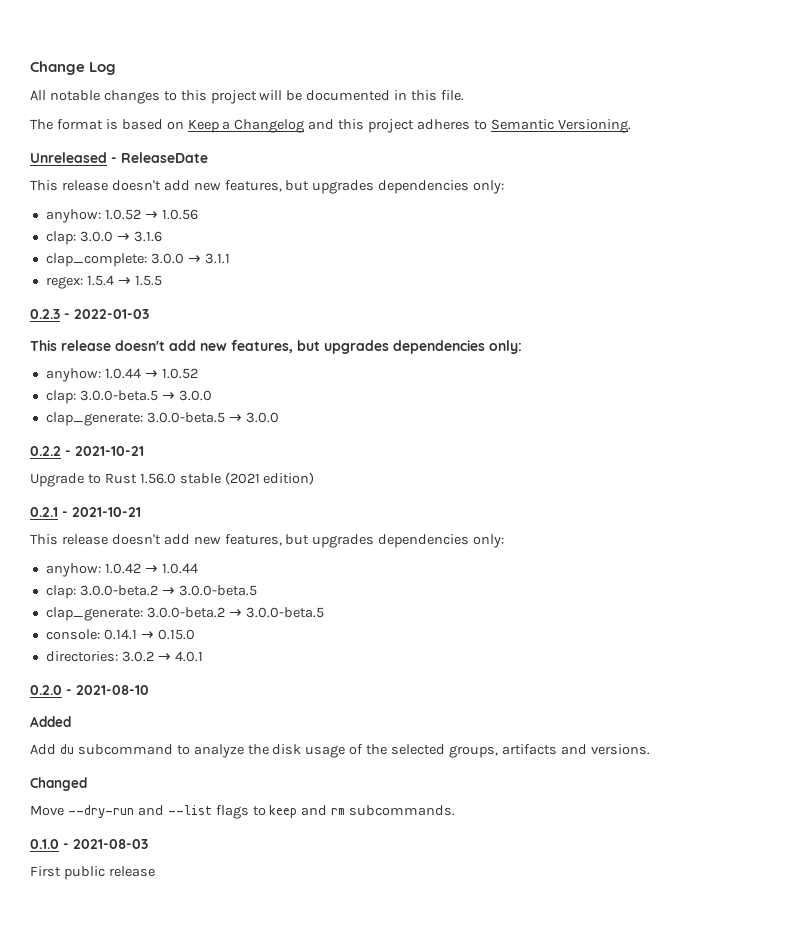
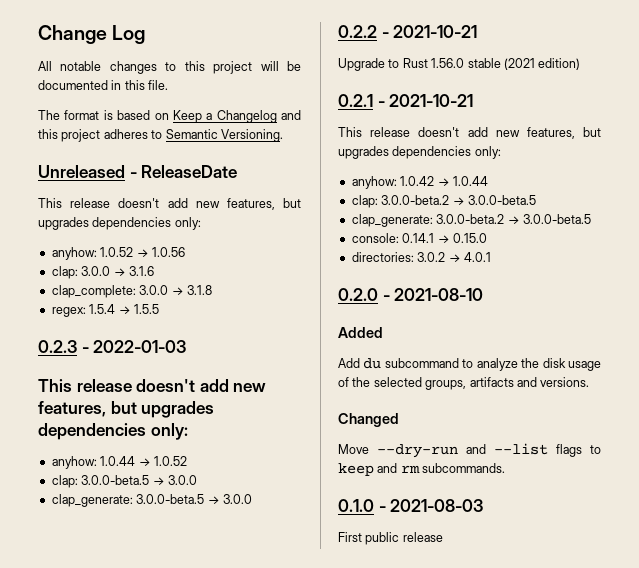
[204,253,230,264] 3.1.1 -> [186,285,212,295] 3.1.8

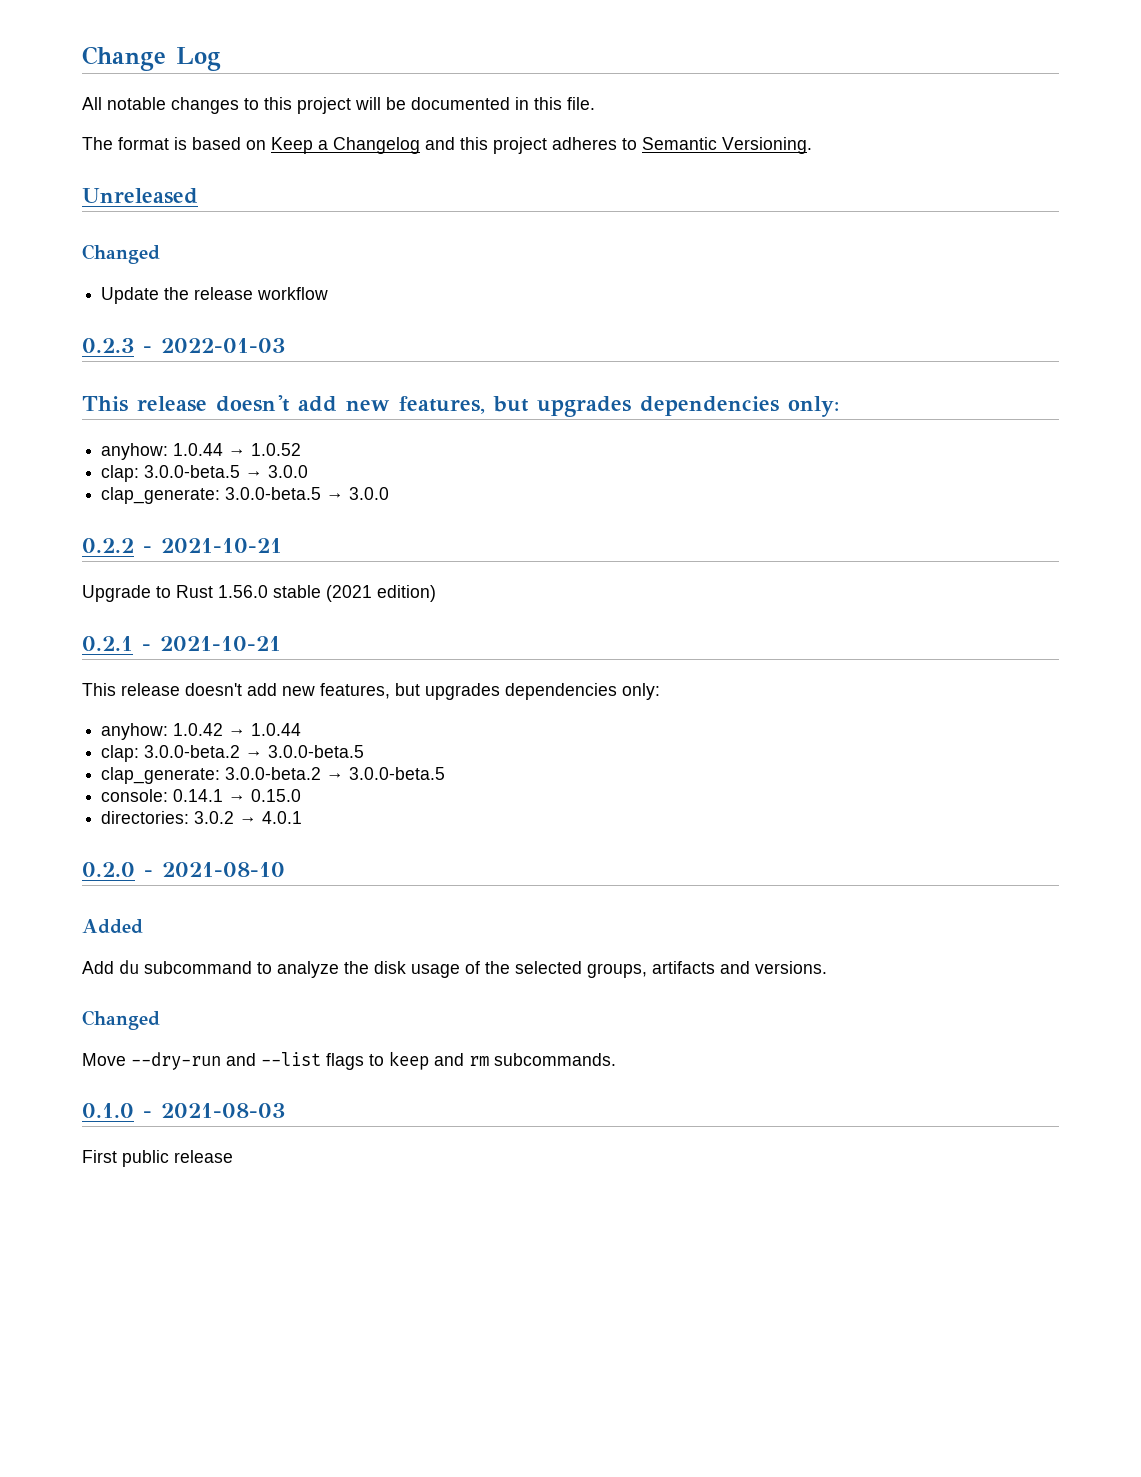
[129,165,238,178] [38,198,301,210] [38,217,201,230] [51,247,185,260] [51,266,154,279] [51,285,212,298] [51,304,159,317] - ReleaseDate // This release doesn't add new features, but upgrades dependencies only: // anyhow: 1.0.52 → 1.0.56 // clap: 3.0.0 → 3.1.6 // clap_complete: 3.0.0 → 3.1.8 // regex: 1.5.4 → 1.5.5 -> [82,244,160,264] [101,287,329,304] // Changed // Update the release workflow

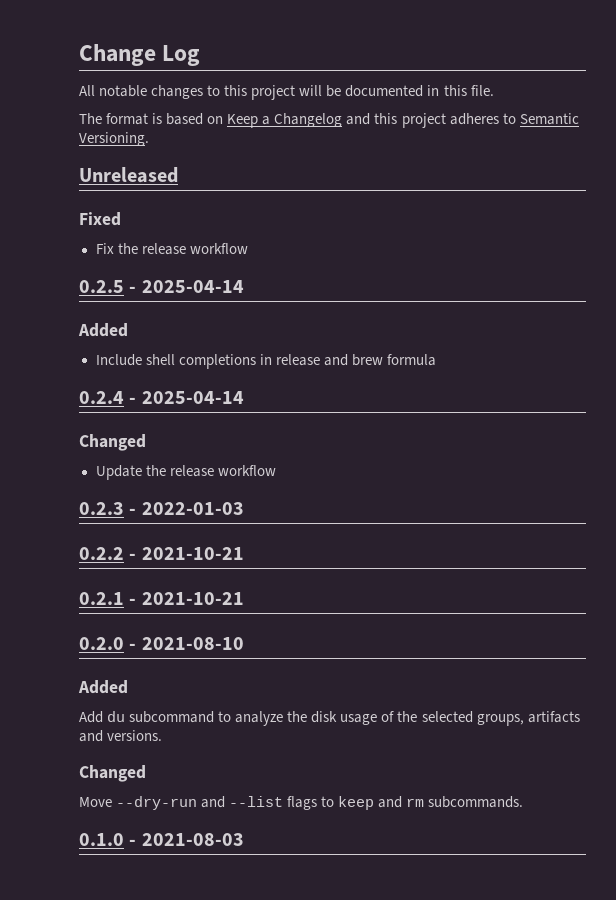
(198, 196) none -> [79,212,121,226] [95,243,248,255] [79,280,244,293] [78,323,128,337] [95,354,436,369] [79,391,244,404] // Fixed // Fix the release workflow // 0.2.5 - 2025-04-14 // Added // Include shell completions in release and brew formula // 0.2.4 - 2025-04-14
[82,395,839,417] [101,443,302,460] [101,465,309,482] [101,487,390,504] [82,538,282,553] [82,585,436,602] [82,636,281,651] [82,683,660,700] [101,723,302,740] [101,745,365,762] [101,767,446,784] [101,789,302,802] [101,811,303,824] This release doesn't add new features, but upgrades dependencies only: // anyhow: 1.0.44 → 1.0.52 // clap: 3.0.0-beta.5 → 3.0.0 // clap_generate: 3.0.0-beta.5 → 3.0.0 // 0.2.2 - 2021-10-21 // Upgrade to Rust 1.56.0 stable (2021 edition) // 0.2.1 - 2021-10-21 // This release doesn't add new features, but upgrades dependencies only: // anyhow: 1.0.42 → 1.0.44 // clap: 3.0.0-beta.2 → 3.0.0-beta.5 // clap_generate: 3.0.0-beta.2 → 3.0.0-beta.5 // console: 0.14.1 → 0.15.0 // directories: 3.0.2 → 4.0.1 -> [79,547,244,560] [79,592,244,605] 0.2.2 - 2021-10-21 // 0.2.1 - 2021-10-21
[82,1150,233,1167] // First public release -> (244, 839) none

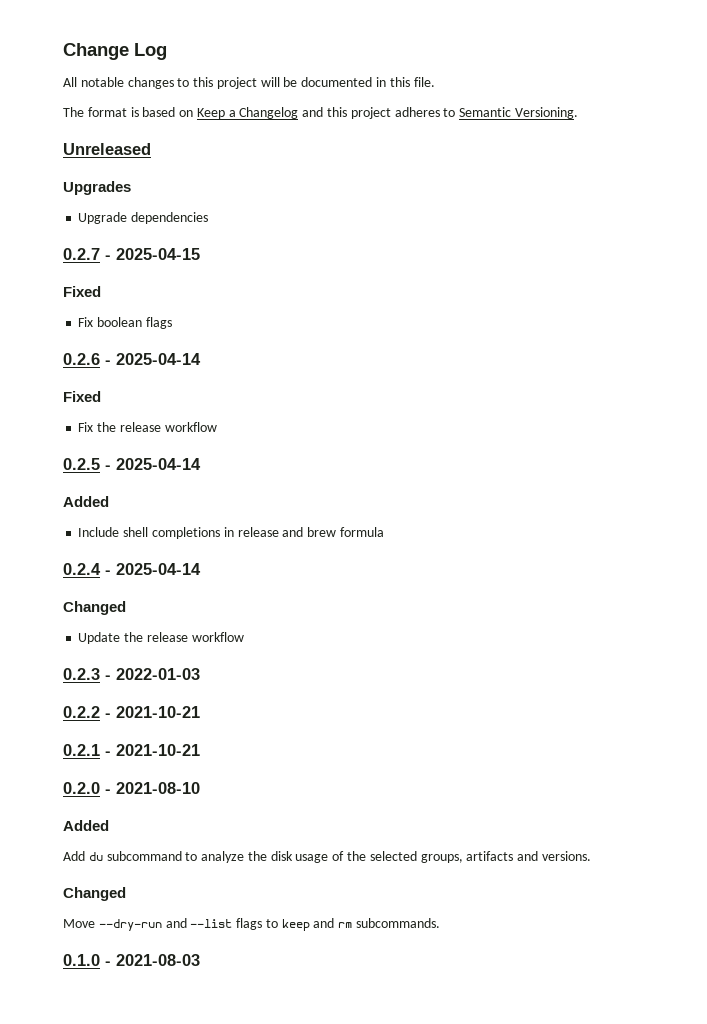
(178, 175) none -> [63,181,131,195] [78,212,209,224] [63,248,200,260] [63,286,101,297] [78,317,172,329] [63,353,201,365] // Upgrades // Upgrade dependencies // 0.2.7 - 2025-04-15 // Fixed // Fix boolean flags // 0.2.6 - 2025-04-14

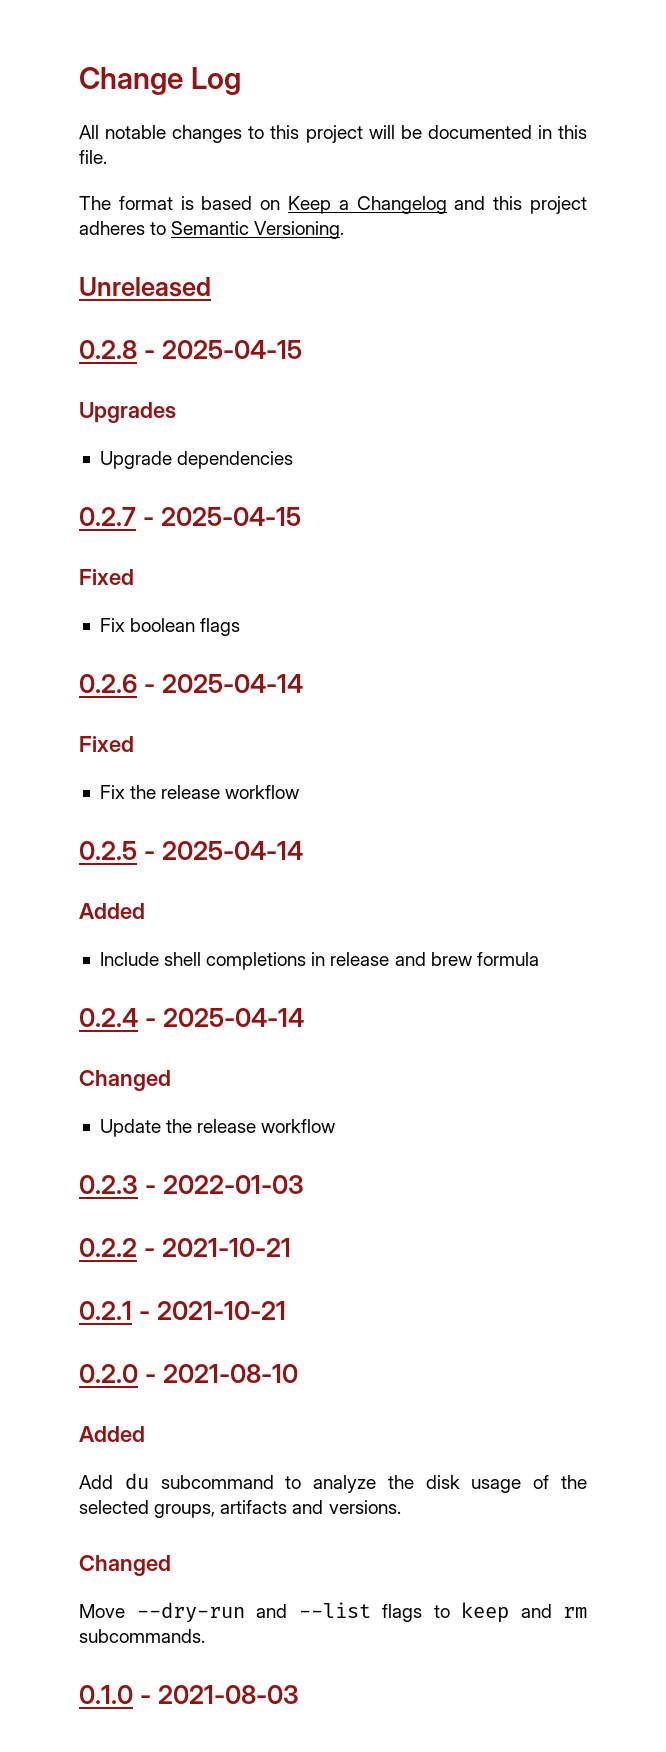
(151, 149) none -> [79,340,302,359] // 0.2.8 - 2025-04-15

